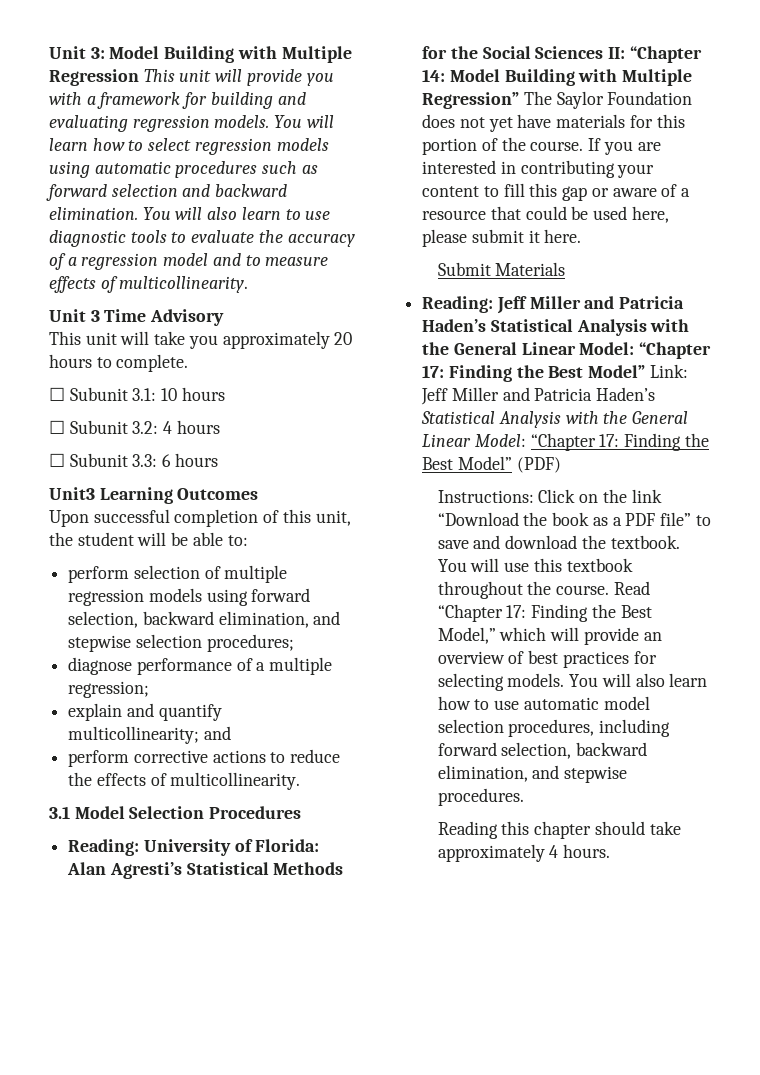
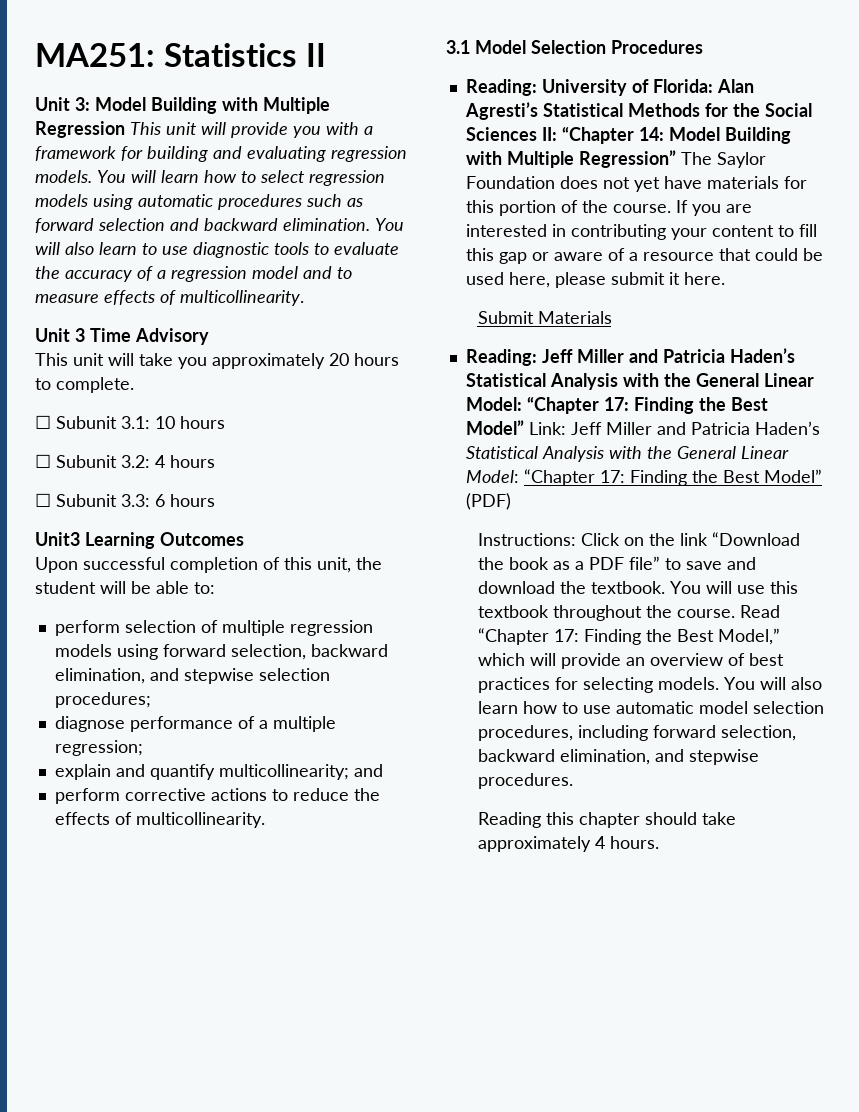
(49, 52) none -> [35,43,326,67] MA251: Statistics II //

